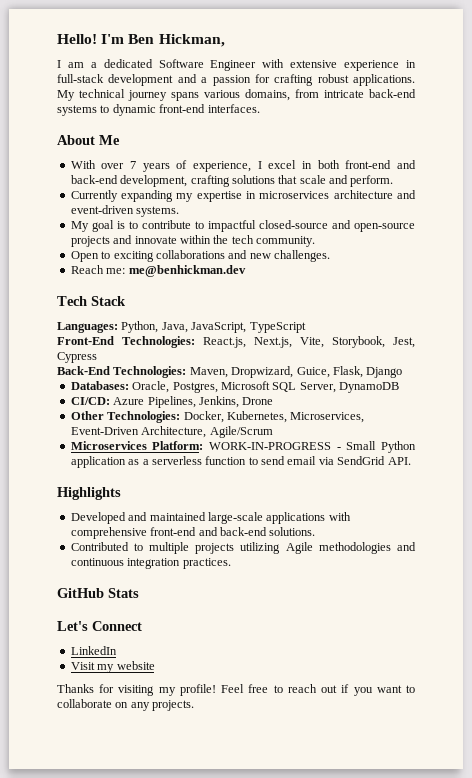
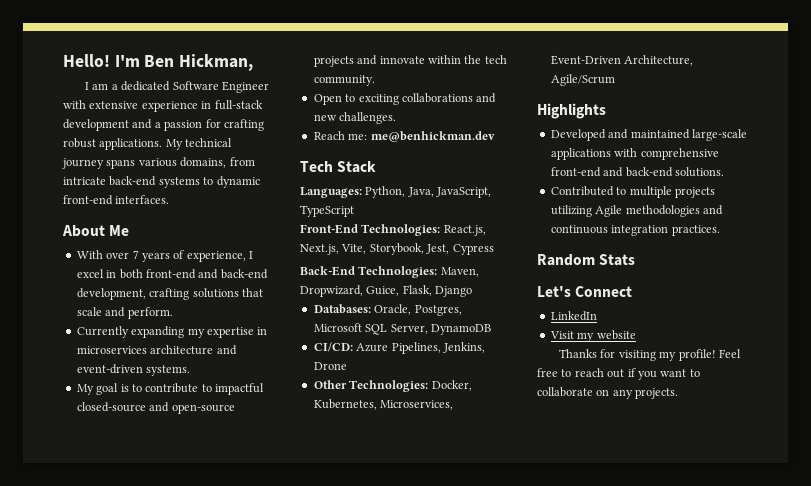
[70,441,416,453] [70,456,411,468] // Microservices Platform: WORK-IN-PROGRESS - Small Python application as a serverless function to send email via SendGrid API. -> (615, 80) none
[57,588,104,598] GitHub -> [537,254,595,266] Random

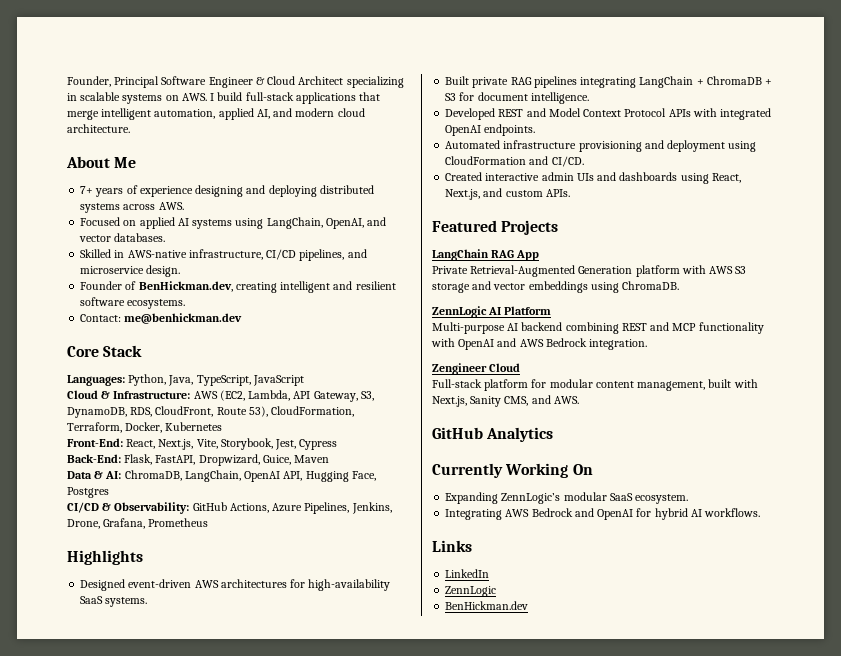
[63,54,254,71] [85,81,269,93] [63,100,263,112] [63,119,264,131] [63,138,233,150] [62,157,255,169] [63,176,260,188] [63,195,170,205] [62,225,130,237] [76,250,253,262] [76,269,268,279] [76,288,263,300] [76,307,173,319] [76,326,268,338] [76,345,237,355] [76,364,191,376] [76,383,264,395] [76,402,235,414] [313,55,507,67] [313,75,375,86] [313,93,497,105] [313,112,397,124] [313,131,368,140] Hello! I'm Ben Hickman, // I am a dedicated Software Engineer with extensive experience in full-stack development and a passion for crafting robust applications. My technical journey spans various domains, from intricate back-end systems to dynamic front-end interfaces. // About Me // With over 7 years of experience, I excel in both front-end and back-end development, crafting solutions that scale and perform. // Currently expanding my expertise in microservices architecture and event-driven systems. // My goal is to contribute to impactful closed-source and open-source projects and innovate within the tech community. // Open to exciting collaborations and new challenges. // Reach me: -> [67,76,404,88] [67,92,381,104] [67,108,365,120] [67,124,130,133] [66,156,137,168] [80,185,374,197] [80,202,184,213] [80,217,387,229] [79,233,166,242] [80,249,367,261] [80,265,181,277] [80,281,396,293] [80,297,186,309] [80,314,122,322] Founder, Principal Software Engineer & Cloud Architect specializing in scalable systems on AWS. I build full-stack applications that merge intelligent automation, applied AI, and modern cloud architecture. // About Me // 7+ years of experience designing and deploying distributed systems across AWS. // Focused on applied AI systems using LangChain, OpenAI, and vector databases. // Skilled in AWS-native infrastructure, CI/CD pipelines, and microservice design. // Founder of BenHickman.dev, creating intelligent and resilient software ecosystems. // Contact:
[300,161,333,172] Tech -> [67,346,99,357] Core
[436,187,492,198] [300,205,354,217] [300,224,486,236] JavaScript, TypeScript // Front-End Technologies: React.js, -> [196,375,304,386] [67,390,374,402] [67,406,355,418] [67,422,223,433] [67,438,156,449] TypeScript, JavaScript // Cloud & Infrastructure: AWS (EC2, Lambda, API Gateway, S3, DynamoDB, RDS, CloudFront, Route 53), CloudFormation, Terraform, Docker, Kubernetes // Front-End: React,
[300,266,479,278] [300,285,473,297] [313,304,462,316] [313,323,491,335] [313,342,485,354] [313,362,347,370] [313,380,472,392] [313,399,454,410] [550,55,694,66] [550,74,615,86] [537,103,606,119] [550,129,747,141] [550,148,719,160] [550,167,724,177] [550,186,715,198] [550,205,723,217] [550,225,720,236] [537,254,636,266] [537,286,633,297] [550,311,597,321] [549,330,636,342] [559,349,741,361] [537,368,700,380] [537,387,679,399] Back-End Technologies: Maven, Dropwizard, Guice, Flask, Django // Databases: Oracle, Postgres, Microsoft SQL Server, DynamoDB // CI/CD: Azure Pipelines, Jenkins, Drone // Other Technologies: Docker, Kubernetes, Microservices, Event-Driven Architecture, Agile/Scrum // Highlights // Developed and maintained large-scale applications with comprehensive front-end and back-end solutions. // Contributed to multiple projects utilizing Agile methodologies and continuous integration practices. // Random Stats // Let's Connect // LinkedIn // Visit my website // Thanks for visiting my profile! Feel free to reach out if you want to collaborate on any projects. -> [67,454,330,466] [67,470,376,482] [67,487,109,498] [67,502,392,514] [67,518,209,529] [67,550,143,565] [80,579,391,591] [80,596,148,607] [445,76,773,88] [445,92,589,104] [445,108,772,120] [445,124,536,136] [445,140,757,152] [445,156,584,167] [445,172,741,184] [445,188,570,200] [432,220,559,235] [432,249,540,261] [432,265,747,277] [432,281,680,293] [432,306,552,318] [432,322,764,334] [431,338,648,350] [432,363,521,375] [432,379,758,391] [432,395,579,407] [432,427,554,442] [432,463,593,478] [445,492,689,504] [445,508,761,520] [432,540,472,552] [445,569,490,578] [445,586,497,597] [445,601,529,610] Back-End: Flask, FastAPI, Dropwizard, Guice, Maven // Data & AI: ChromaDB, LangChain, OpenAI API, Hugging Face, Postgres // CI/CD & Observability: GitHub Actions, Azure Pipelines, Jenkins, Drone, Grafana, Prometheus // Highlights // Designed event-driven AWS architectures for high-availability SaaS systems. // Built private RAG pipelines integrating LangChain + ChromaDB + S3 for document intelligence. // Developed REST and Model Context Protocol APIs with integrated OpenAI endpoints. // Automated infrastructure provisioning and deployment using CloudFormation and CI/CD. // Created interactive admin UIs and dashboards using React, Next.js, and custom APIs. // Featured Projects // LangChain RAG App // Private Retrieval-Augmented Generation platform with AWS S3 storage and vector embeddings using ChromaDB. // ZennLogic AI Platform // Multi-purpose AI backend combining REST and MCP functionality with OpenAI and AWS Bedrock integration. // Zengineer Cloud // Full-stack platform for modular content management, built with Next.js, Sanity CMS, and AWS. // GitHub Analytics // Currently Working On // Expanding ZennLogic’s modular SaaS ecosystem. // Integrating AWS Bedrock and OpenAI for hybrid AI workflows. // Links // LinkedIn // ZennLogic // BenHickman.dev

